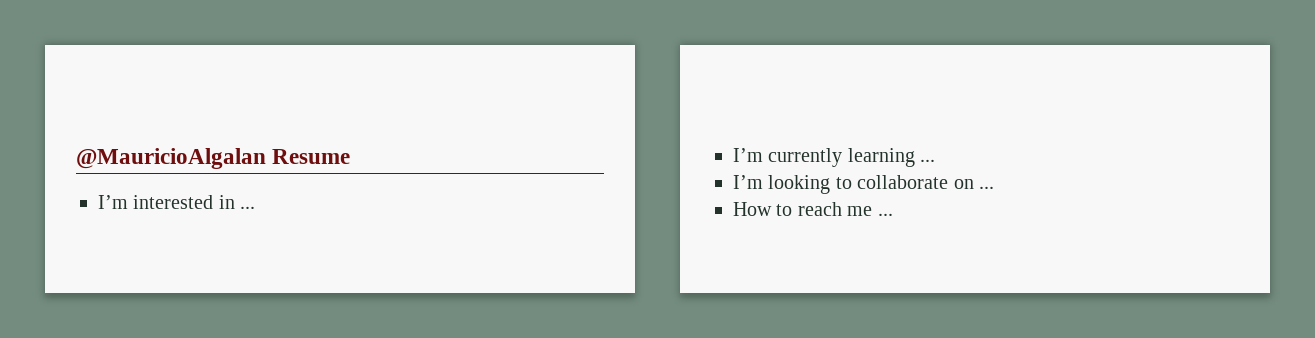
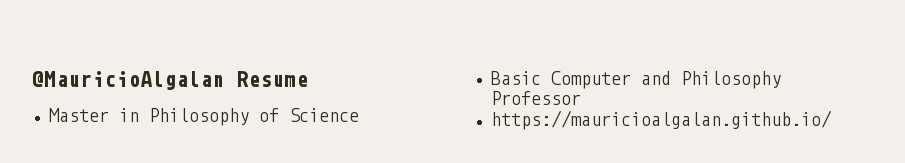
[98,195,256,209] [733,148,936,167] [733,175,994,194] [733,202,893,216] I’m interested in ... // I’m currently learning ... // I’m looking to collaborate on ... // How to reach me ... -> [48,108,359,126] [490,71,781,89] [490,91,581,105] [490,110,832,130] Master in Philosophy of Science // Basic Computer and Philosophy Professor // https://mauricioalgalan.github.io/

